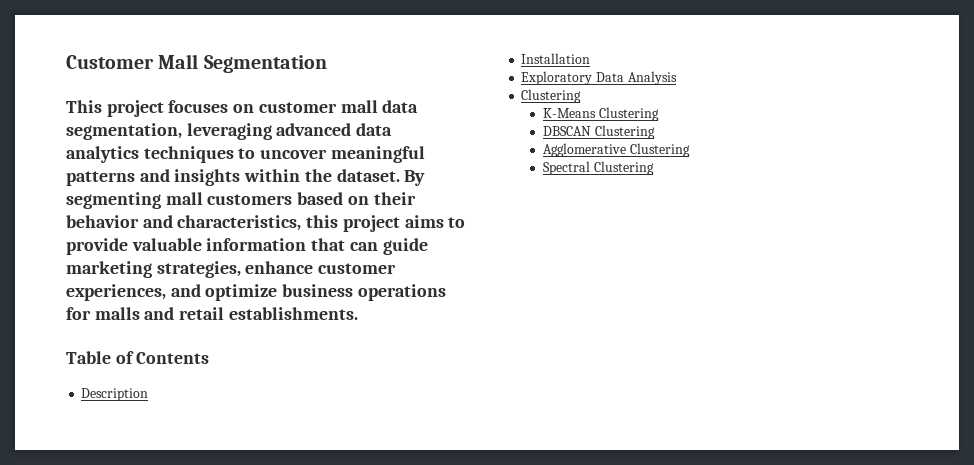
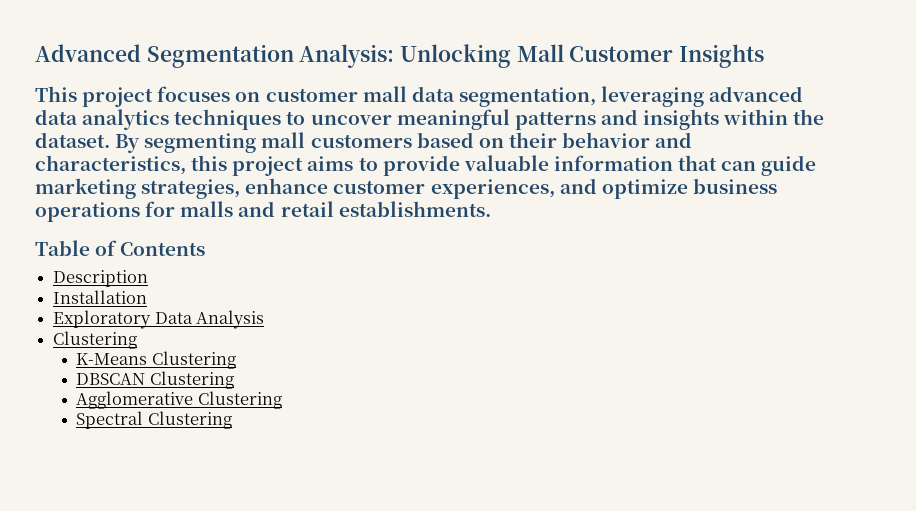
[66,54,327,73] Customer Mall Segmentation -> [35,44,765,68] Advanced Segmentation Analysis: Unlocking Mall Customer Insights

